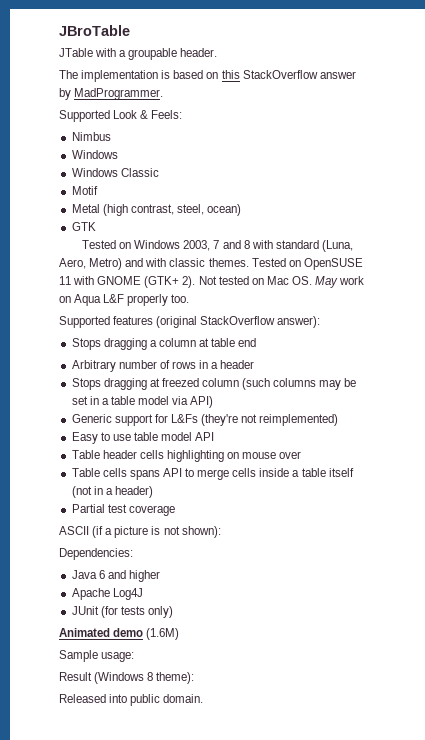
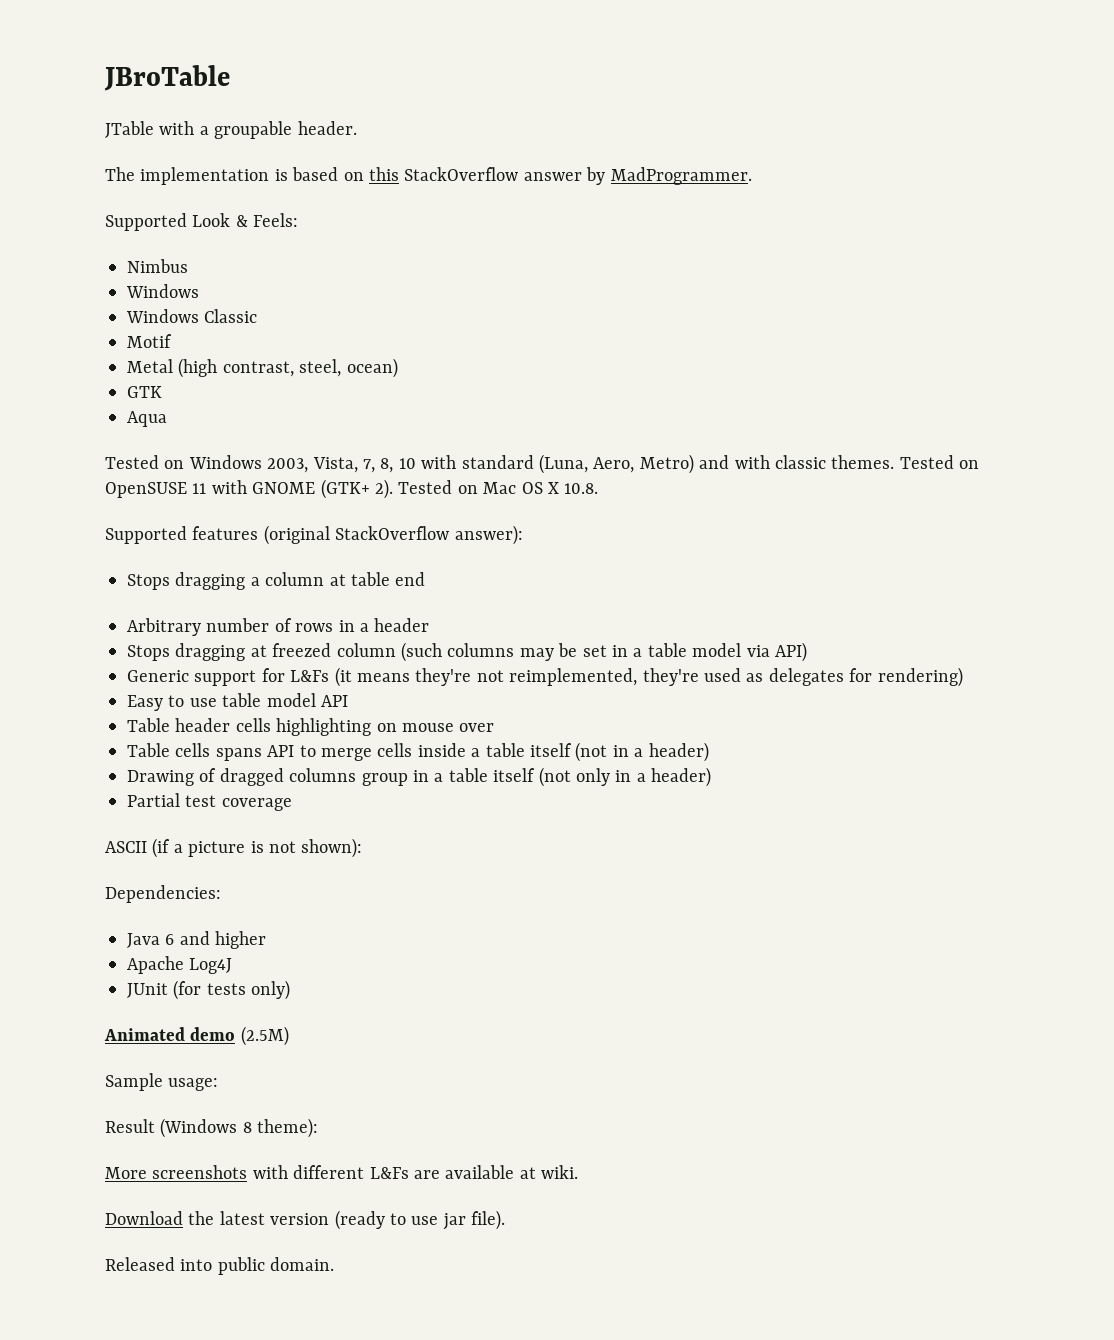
(96, 226) none -> [127,411,167,427] // Aqua
[213,240,250,249] 7 and 8 -> [312,457,416,473] Vista, 7, 8, 10
[198,276,365,288] [59,294,190,306] Not tested on Mac OS. May work on Aqua L&F properly too. -> [398,480,599,494] Tested on Mac OS X 10.8.
[201,414,339,426] (they're not reimplemented) -> [334,667,963,687] (it means they're not reimplemented, they're used as delegates for rendering)
(153, 492) none -> [127,767,712,787] // Drawing of dragged columns group in a table itself (not only in a header)
[146,628,180,640] (1.6M) -> [240,1026,289,1046] (2.5M)
(195, 678) none -> [105,1165,579,1179] [105,1210,506,1230] // More screenshots with different L&Fs are available at wiki. // Download the latest version (ready to use jar file).

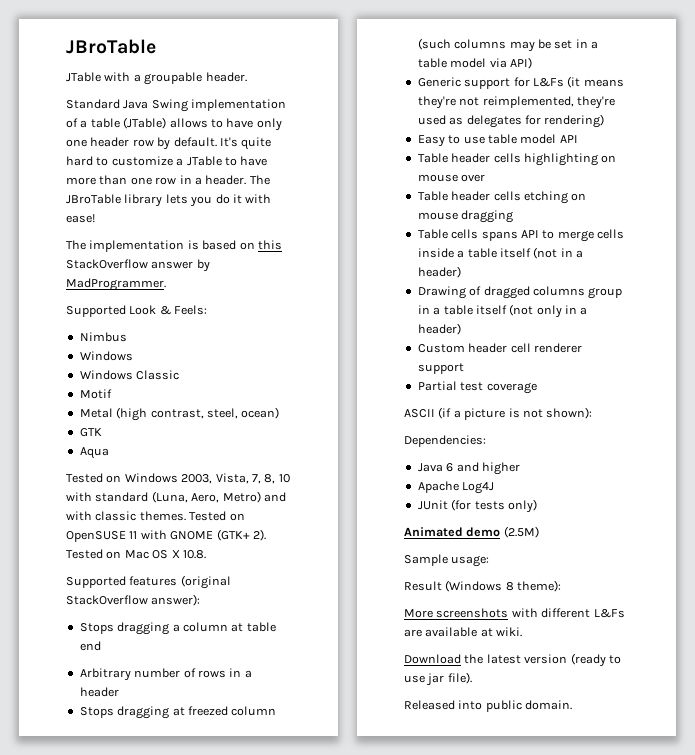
(357, 128) none -> [66,99,287,112] [66,117,282,131] [66,137,272,150] [66,156,268,166] [66,175,270,185] [66,194,272,207] [66,214,95,223] // Standard Java Swing implementation of a table (JTable) allows to have only one header row by default. It's quite hard to customize a JTable to have more than one row in a header. The JBroTable library lets you do it with ease!
(495, 727) none -> [417,191,587,204] [417,210,514,223] // Table header cells etching on mouse dragging
(712, 777) none -> [417,343,582,353] [417,363,464,374] // Custom header cell renderer support

